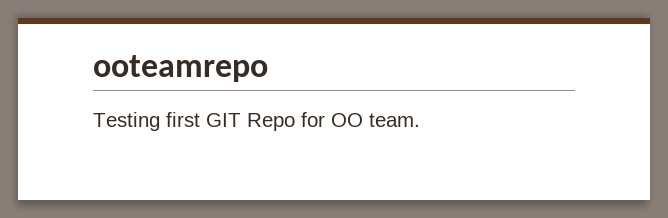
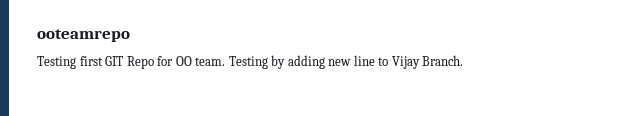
(420, 120) none -> [228,55,464,69] Testing by adding new line to Vijay Branch.

